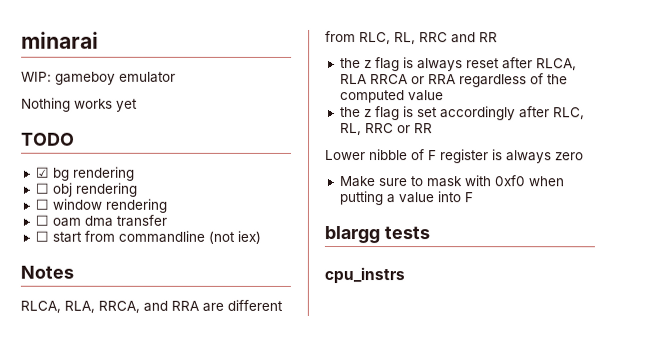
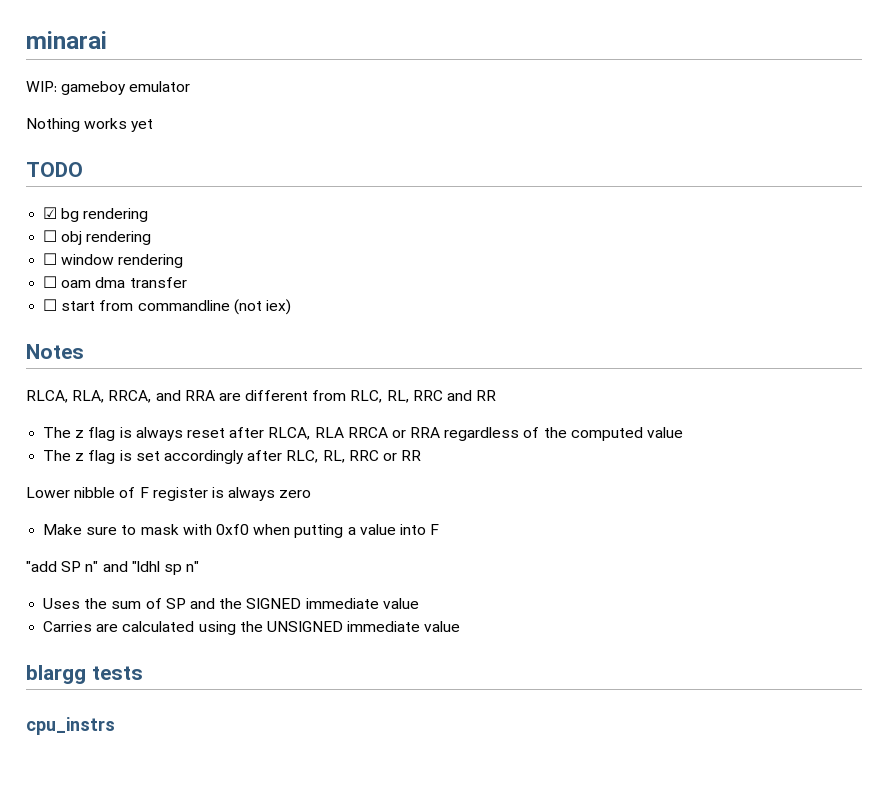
[339,58,361,69] the -> [43,427,72,438] The
[339,107,361,118] the -> [43,450,72,461] The
(473, 197) none -> [26,561,200,575] [43,598,419,609] [43,621,461,635] // "add SP n" and "ldhl sp n" // Uses the sum of SP and the SIGNED immediate value // Carries are calculated using the UNSIGNED immediate value

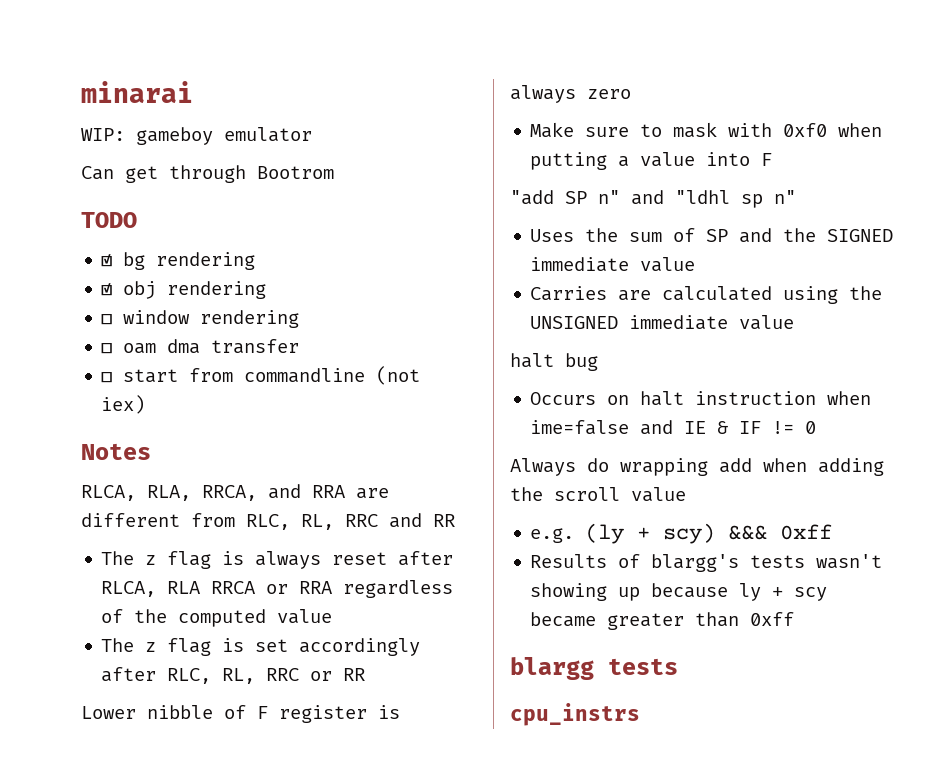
[26,118,154,132] Nothing works yet -> [81,165,334,183] Can get through Bootrom
[43,230,58,242] ☐ -> [101,283,113,296] ☑
(461, 626) none -> [510,353,598,371] [530,391,872,406] [530,420,817,435] [510,458,884,476] [510,487,686,502] [530,523,833,544] [530,554,883,572] [530,583,828,601] [530,612,795,630] // halt bug // Occurs on halt instruction when ime=false and IE & IF != 0 // Always do wrapping add when adding the scroll value // e.g. (ly + scy) &&& 0xff // Results of blargg's tests wasn't showing up because ly + scy became greater than 0xff

